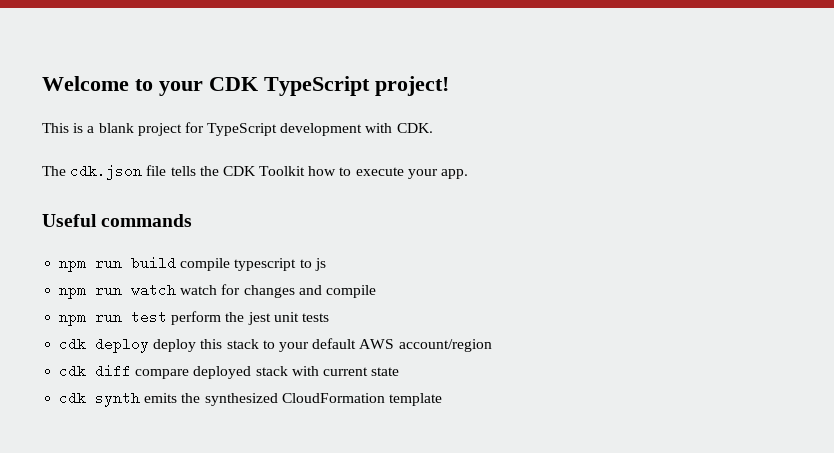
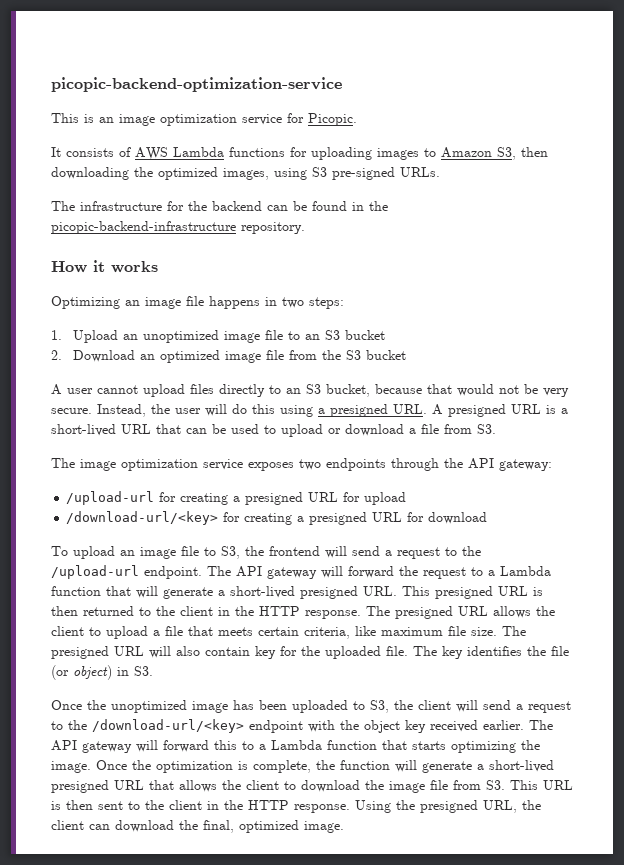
[42,76,449,96] [42,122,433,136] [42,164,469,180] [42,214,193,227] [59,256,326,272] [59,283,376,299] [59,310,329,326] [59,337,492,353] [59,364,400,379] [59,391,442,407] Welcome to your CDK TypeScript project! // This is a blank project for TypeScript development with CDK. // The cdk.json file tells the CDK Toolkit how to execute your app. // Useful commands // npm run build compile typescript to js // npm run watch watch for changes and compile // npm run test perform the jest unit tests // cdk deploy deploy this stack to your default AWS account/region // cdk diff compare deployed stack with current state // cdk synth emits the synthesized CloudFormation template -> [51,77,342,92] [51,113,357,126] [51,147,548,160] [51,167,440,180] [51,201,388,211] [51,221,305,234] [51,260,158,273] [51,296,344,309] [51,330,385,343] [51,350,406,363] [51,384,569,397] [51,404,568,417] [51,424,496,437] [51,458,552,471] [66,491,407,505] [66,511,488,525] [51,546,481,559] [51,565,551,579] [51,586,543,599] [51,606,555,619] [51,626,526,639] [51,646,569,659] [51,665,153,680] [51,700,571,713] [51,719,553,733] [51,740,540,753] [51,760,554,773] [51,780,573,793] [51,800,541,813] [51,820,344,833] picopic-backend-optimization-service // This is an image optimization service for Picopic. // It consists of AWS Lambda functions for uploading images to Amazon S3, then downloading the optimized images, using S3 pre-signed URLs. // The infrastructure for the backend can be found in the picopic-backend-infrastructure repository. // How it works // Optimizing an image file happens in two steps: // 1. Upload an unoptimized image file to an S3 bucket // 2. Download an optimized image file from the S3 bucket // A user cannot upload files directly to an S3 bucket, because that would not be very secure. Instead, the user will do this using a presigned URL. A presigned URL is a short-lived URL that can be used to upload or download a file from S3. // The image optimization service exposes two endpoints through the API gateway: // /upload-url for creating a presigned URL for upload // /download-url/<key> for creating a presigned URL for download // To upload an image file to S3, the frontend will send a request to the /upload-url endpoint. The API gateway will forward the request to a Lambda function that will generate a short-lived presigned URL. This presigned URL is then returned to the client in the HTTP response. The presigned URL allows the client to upload a file that meets certain criteria, like maximum file size. The presigned URL will also contain key for the uploaded file. The key identifies the file (or object) in S3. // Once the unoptimized image has been uploaded to S3, the client will send a request to the /download-url/<key> endpoint with the object key received earlier. The API gateway will forward this to a Lambda function that starts optimizing the image. Once the optimization is complete, the function will generate a short-lived presigned URL that allows the client to download the image file from S3. This URL is then sent to the client in the HTTP response. Using the presigned URL, the client can download the final, optimized image.

